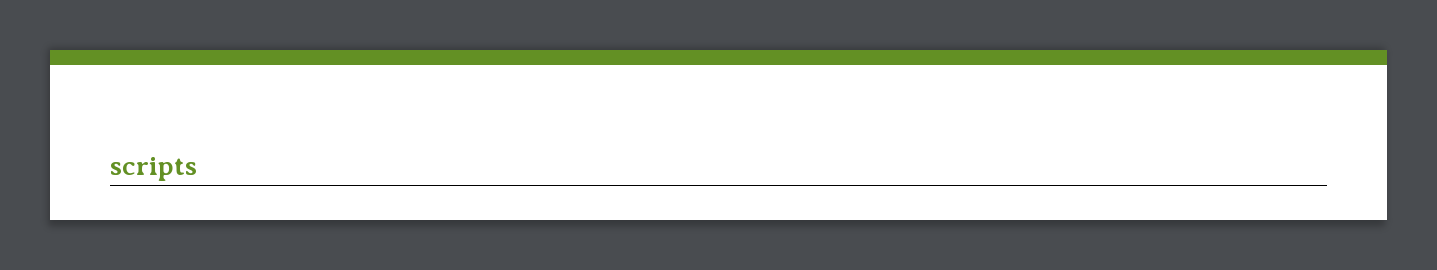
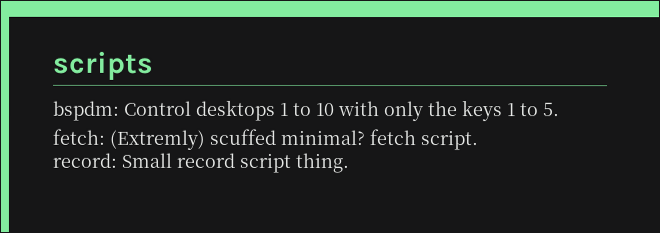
(197, 169) none -> [52,99,560,122] [52,128,478,151] [52,152,349,174] // bspdm: Control desktops 1 to 10 with only the keys 1 to 5. // fetch: (Extremly) scuffed minimal? fetch script. // record: Small record script thing.

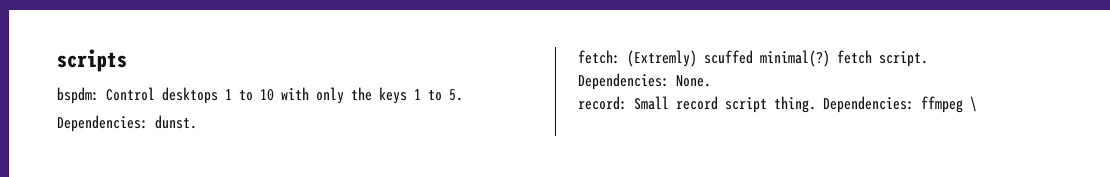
(560, 109) none -> [57,115,197,132] // Dependencies: dunst.
[280,129,365,146] minimal? -> [760,50,830,67] minimal(?)
(478, 140) none -> [578,73,711,90] // Dependencies: None.
(349, 163) none -> [823,96,977,113] Dependencies: ffmpeg \

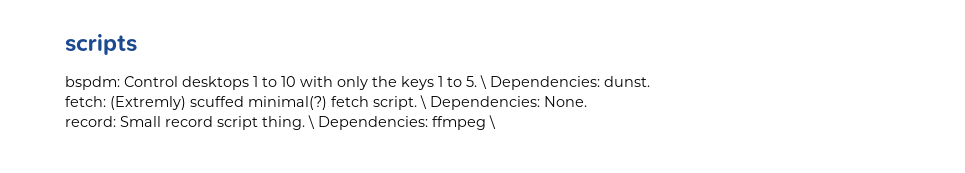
(463, 95) // -> [480,75,487,89] \
(928, 59) // -> [420,95,427,109] \
(816, 104) none -> [308,115,315,129] \

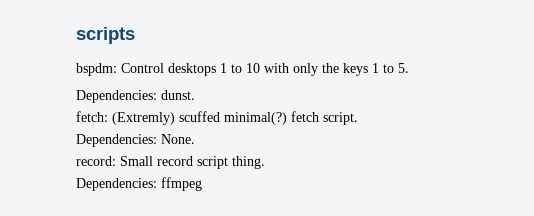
[480,75,487,89] \ -> (409, 68) //
[420,95,427,109] \ -> (358, 118) //
[308,115,315,129] \ -> (265, 162) //
[489,115,496,129] \ -> (202, 184) none

